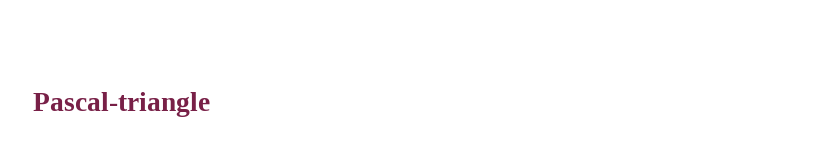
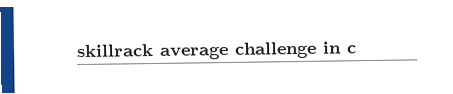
[33,92,210,117] Pascal-triangle -> [76,41,357,60] skillrack average challenge in c

